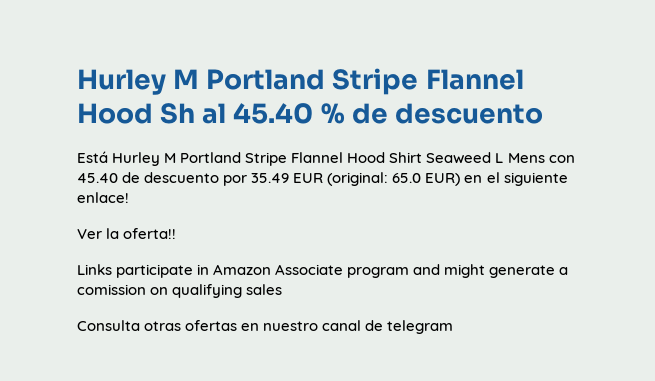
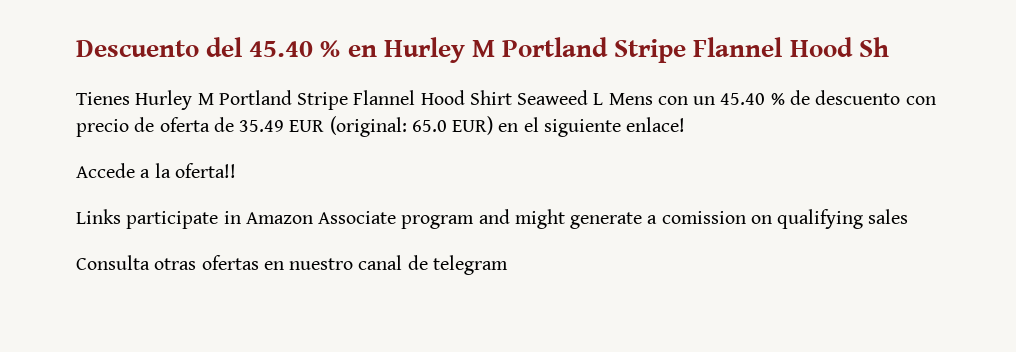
(77, 82) none -> [76,37,377,57] Descuento del 45.40 % en
[202,103,543,124] [77,151,108,163] al 45.40 % de descuento // Está -> [76,92,130,105] // Tienes
[77,172,248,186] 45.40 de descuento por -> [693,90,936,105] [76,117,234,137] un 45.40 % de descuento con precio de oferta de
[77,229,102,239] Ver -> [76,163,151,178] Accede a

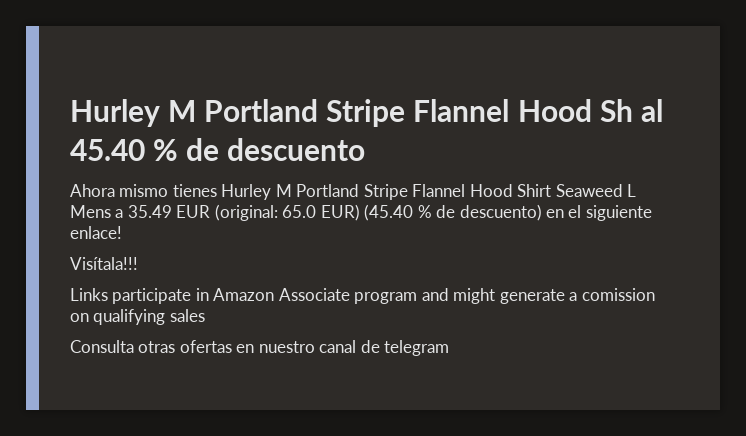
[76,37,377,57] Descuento del 45.40 % en -> (70, 113) none
[76,92,130,105] // Tienes -> [640,99,663,122] [70,138,366,161] [70,184,217,197] al 45.40 % de descuento // Ahora mismo tienes
[657,90,936,105] [76,117,234,137] con un 45.40 % de descuento con precio de oferta de -> [115,209,124,218] a
(494, 125) none -> [364,204,542,221] (45.40 % de descuento)
[76,163,236,178] Accede a la oferta!! -> [70,257,138,270] Visítala!!!

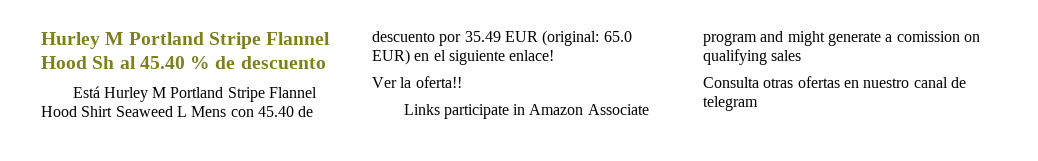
[70,184,217,197] Ahora mismo tienes -> [72,86,100,98] Está
[115,209,124,218] a -> [230,106,314,117] [372,31,462,46] con 45.40 de descuento por
[364,204,542,221] (45.40 % de descuento) -> (410, 57) none
[70,257,138,270] Visítala!!! -> [372,76,462,88] Ver la oferta!!

